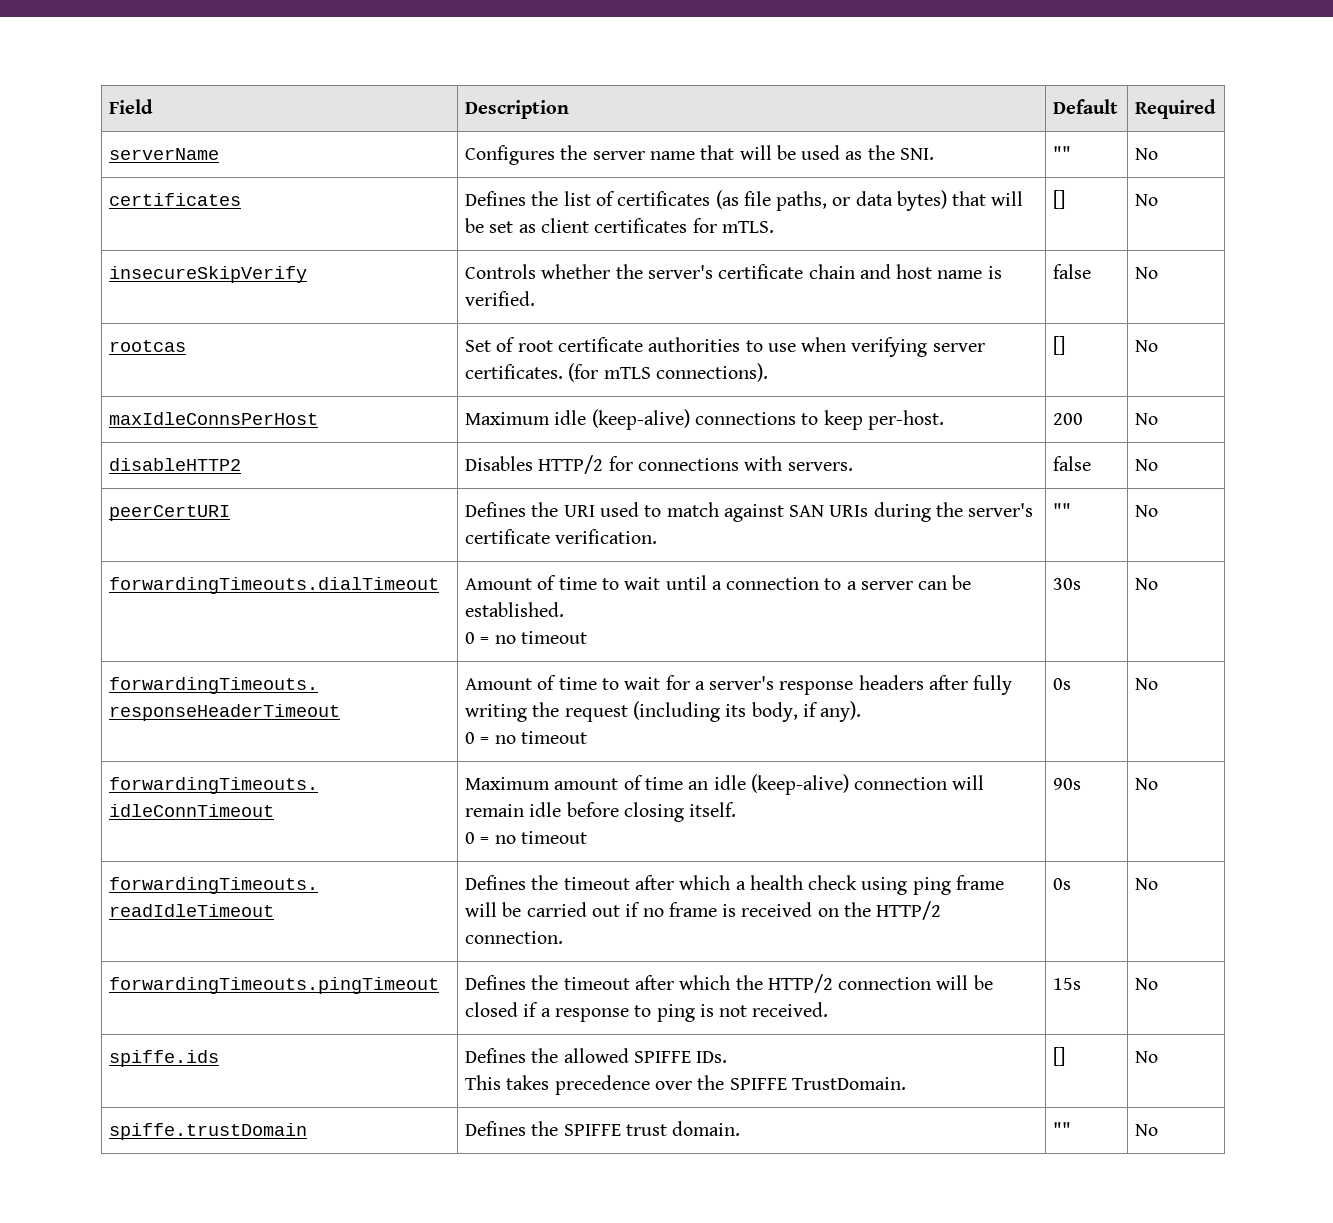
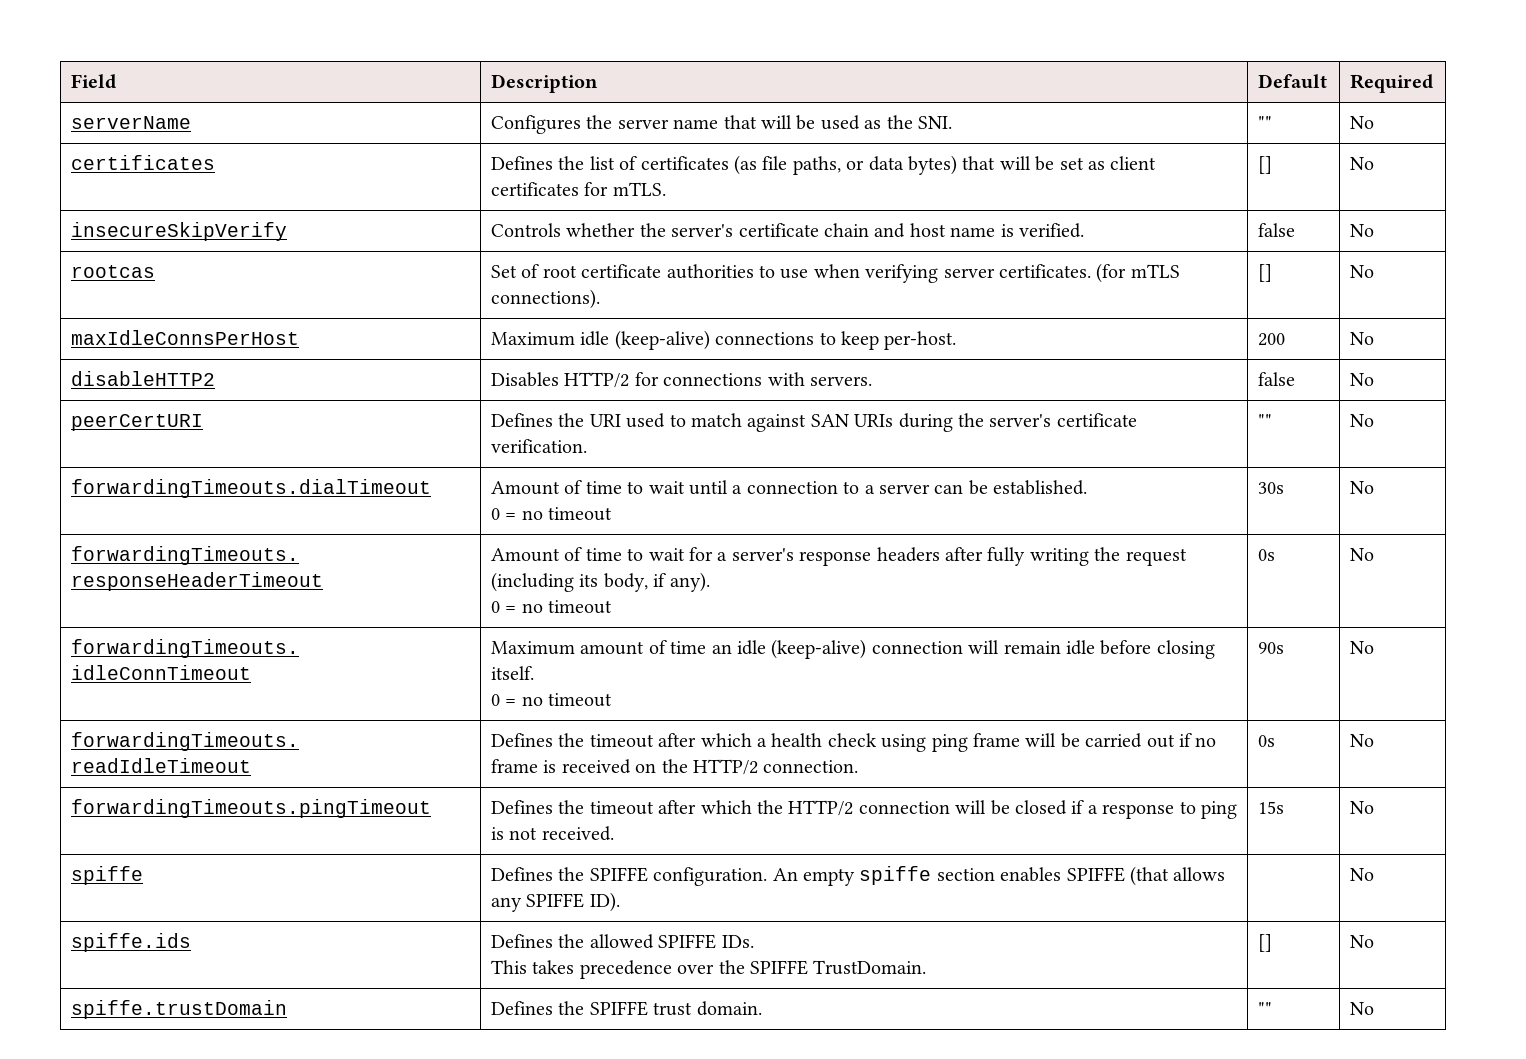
(1159, 984) none -> [70,866,143,885] [490,866,1226,886] [490,892,620,912] [1349,868,1374,881] // spiffe | Defines the SPIFFE configuration. An empty spiffe section enables SPIFFE (that allows any SPIFFE ID). | | No

